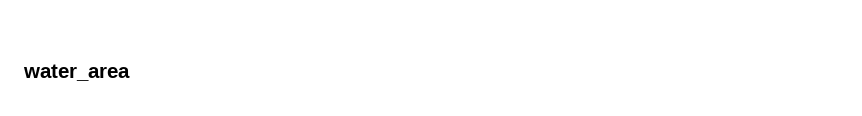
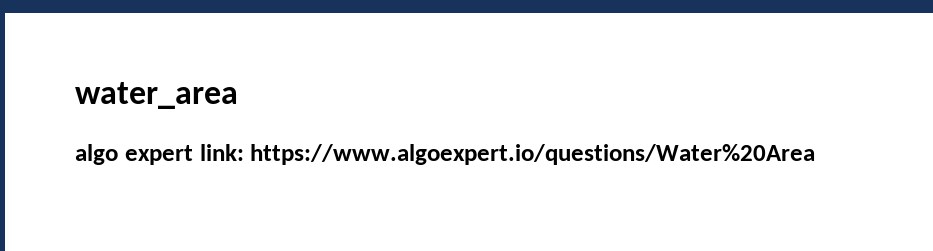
(130, 72) none -> [75,144,816,165] // algo expert link: https://www.algoexpert.io/questions/Water%20Area

